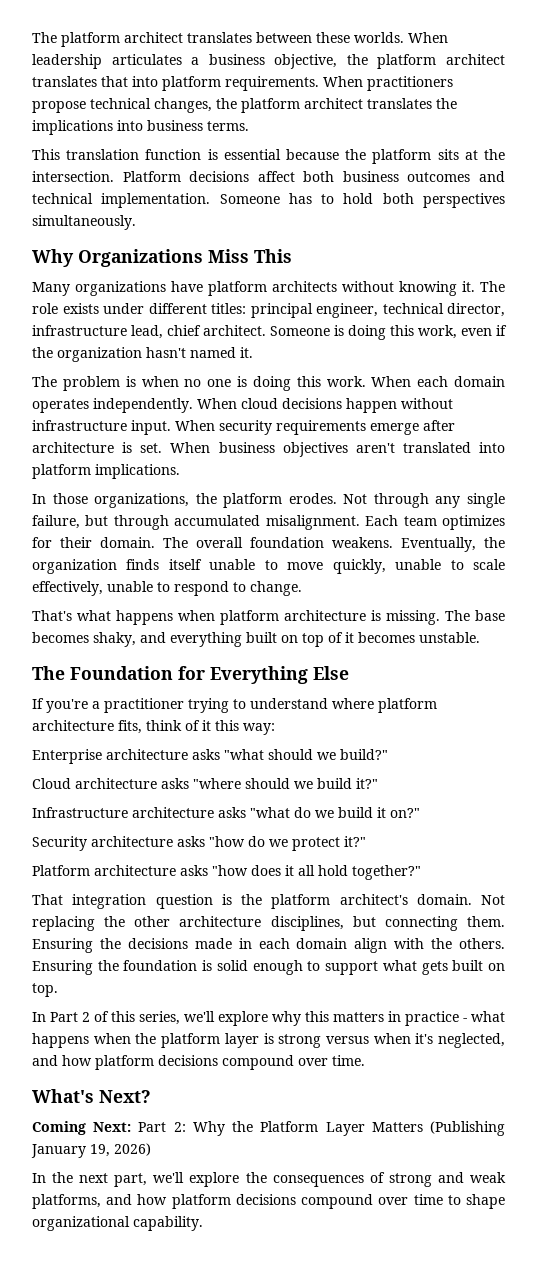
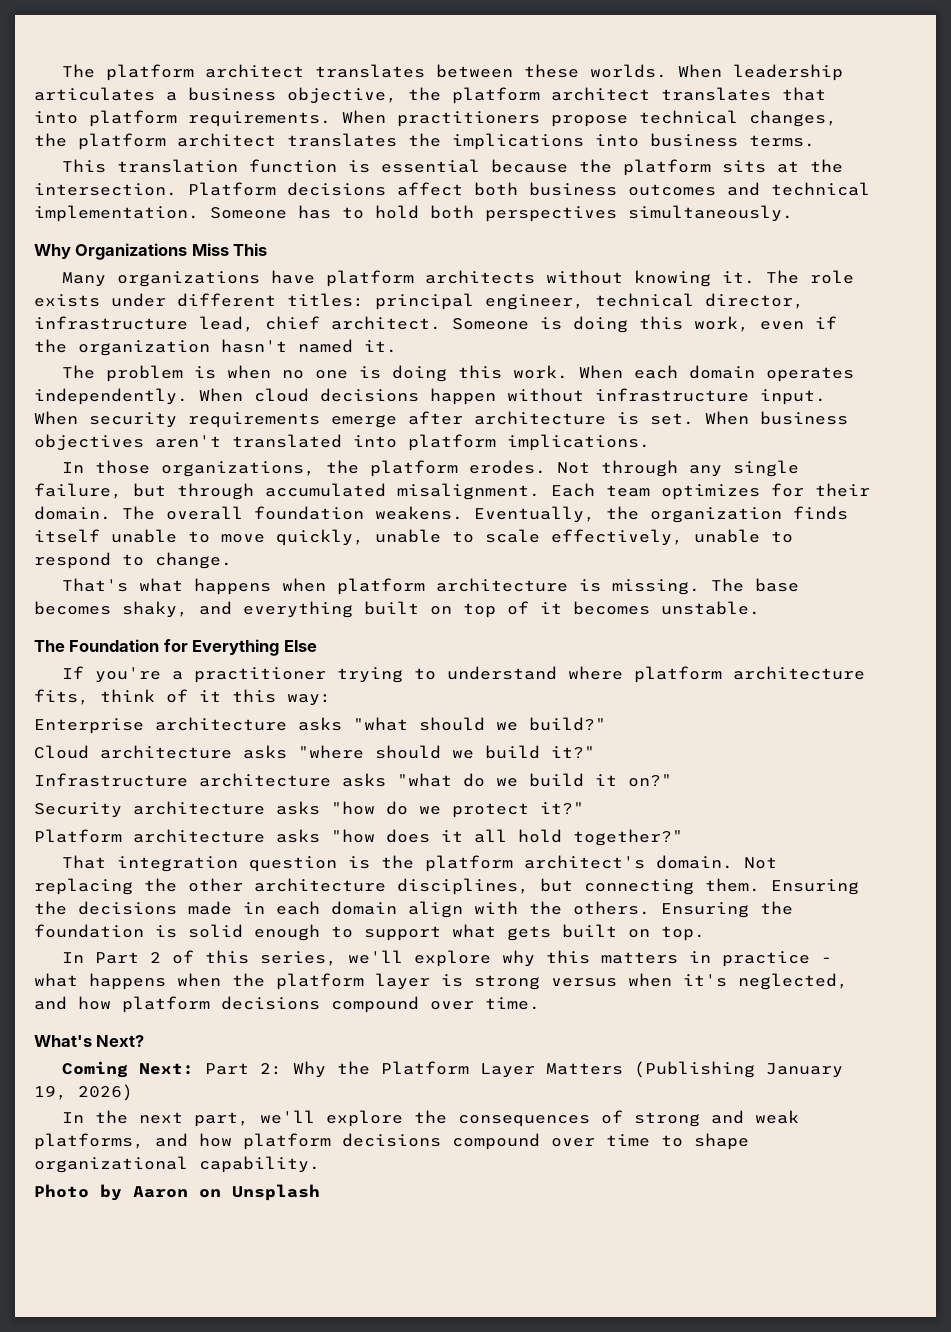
(203, 1223) none -> [34,1184,320,1201] // Photo by Aaron on Unsplash

